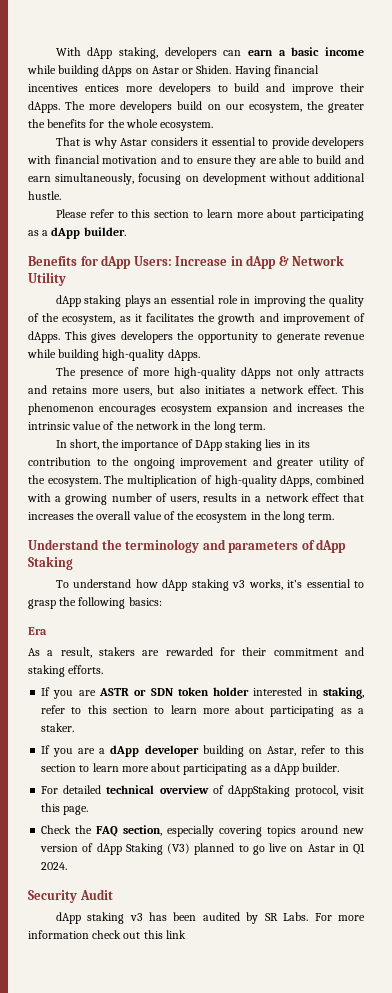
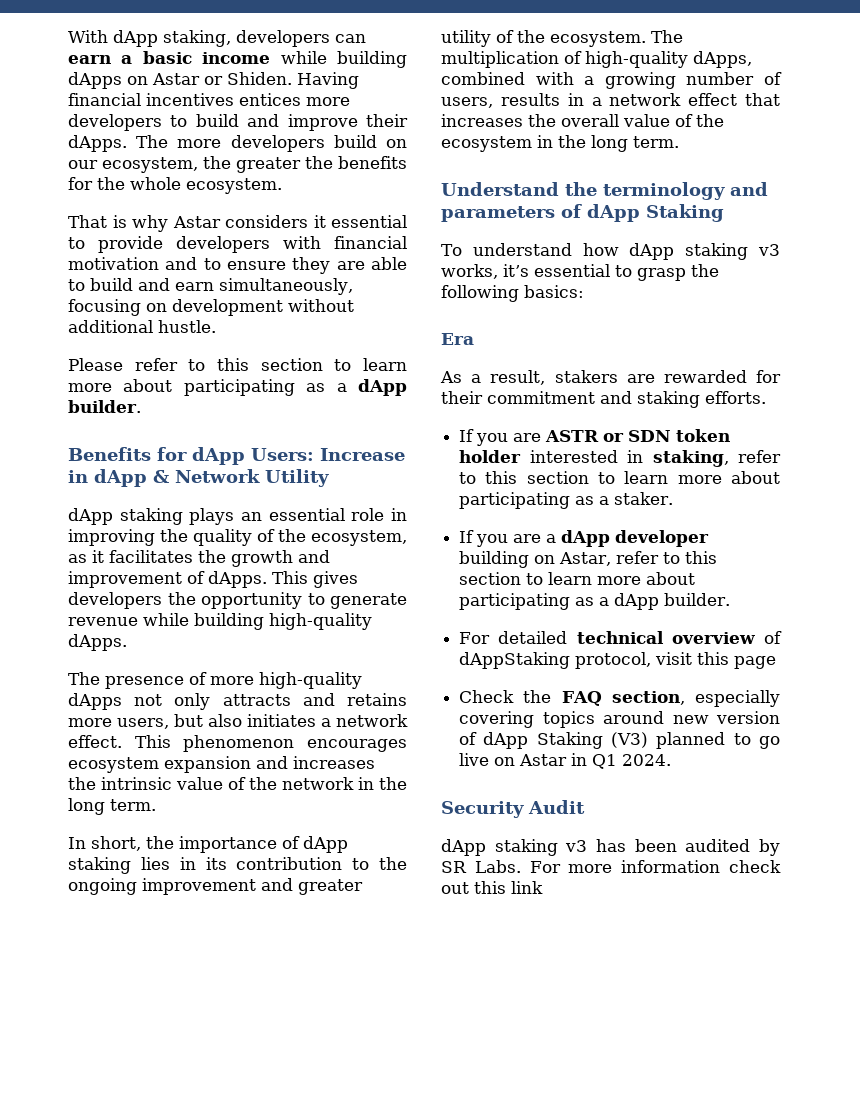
[194,440,222,451] DApp -> [303,836,348,853] dApp
[63,805,89,815] page. -> [734,656,777,669] page

